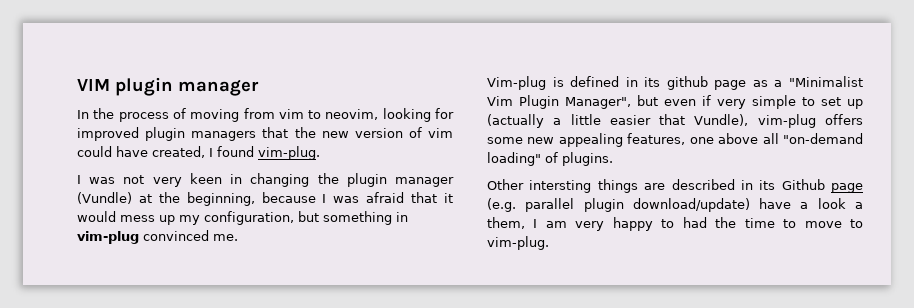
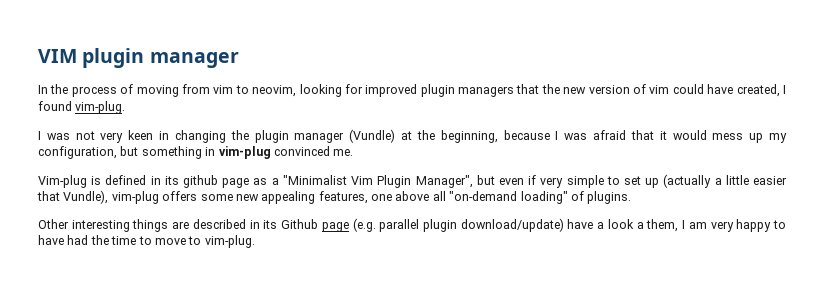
[529,180,592,193] intersting -> [71,220,130,232] interesting
(675, 223) none -> [38,235,64,245] have

